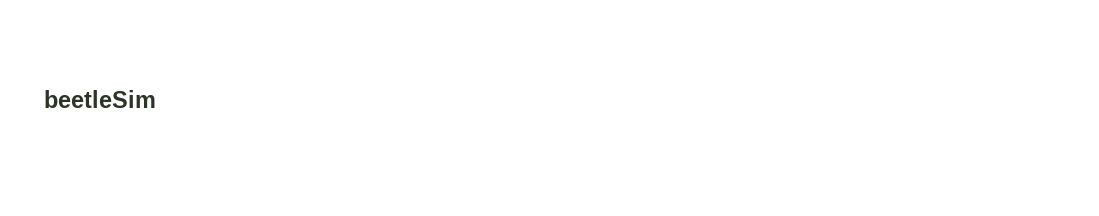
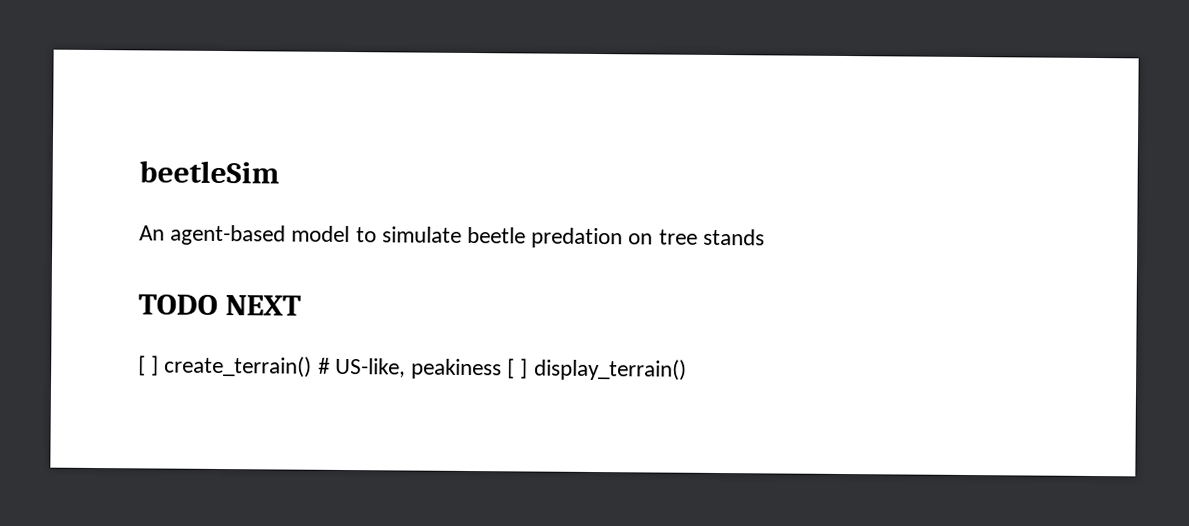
(156, 99) none -> [139,224,765,249] [138,294,302,316] [138,355,687,381] // An agent-based model to simulate beetle predation on tree stands // TODO NEXT // [ ] create_terrain() # US-like, peakiness [ ] display_terrain()

